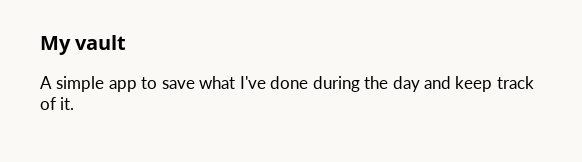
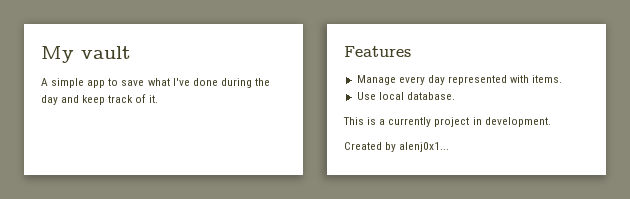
(75, 103) none -> [344,46,411,57] [356,75,563,85] [356,92,455,100] [343,117,551,127] [344,142,450,152] // Features // Manage every day represented with items. // Use local database. // This is a currently project in development. // Created by alenj0x1...

